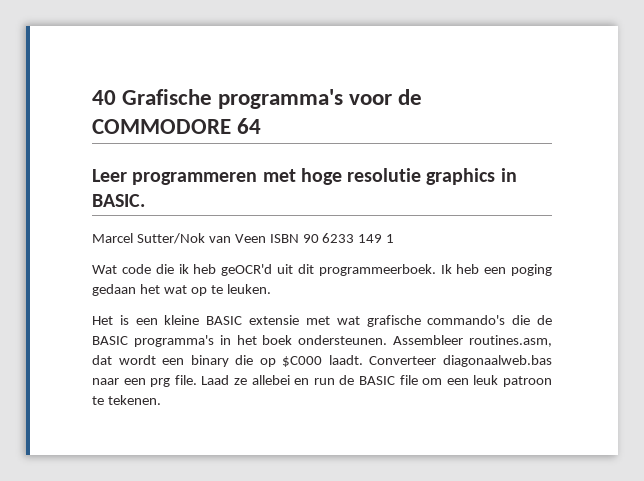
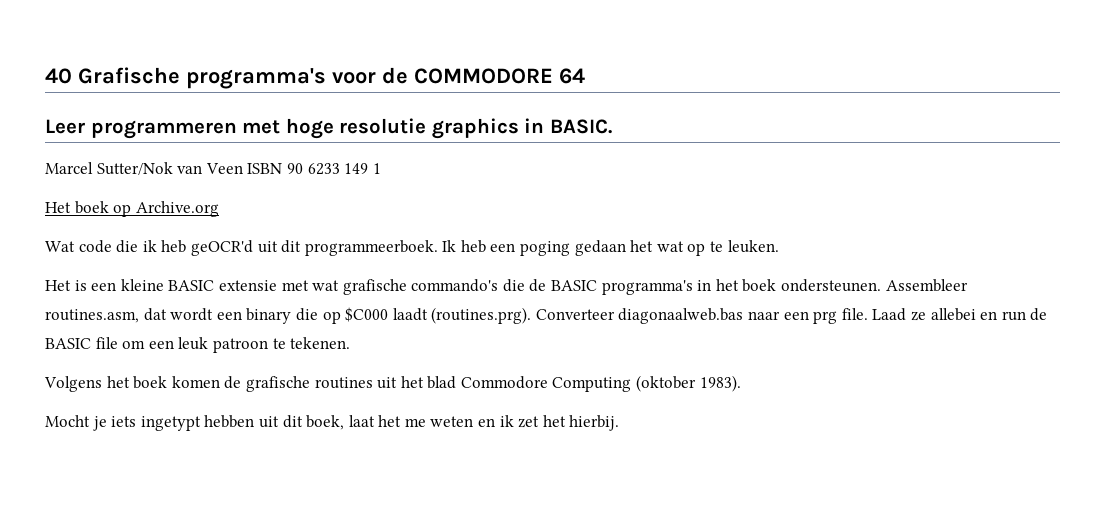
(395, 238) none -> [45,201,219,217] // Het boek op Archive.org
[328,355,363,365] laadt. -> [392,307,532,324] laadt (routines.prg).
(161, 400) none -> [44,375,741,392] [45,415,620,431] // Volgens het boek komen de grafische routines uit het blad Commodore Computing (oktober 1983). // Mocht je iets ingetypt hebben uit dit boek, laat het me weten en ik zet het hierbij.

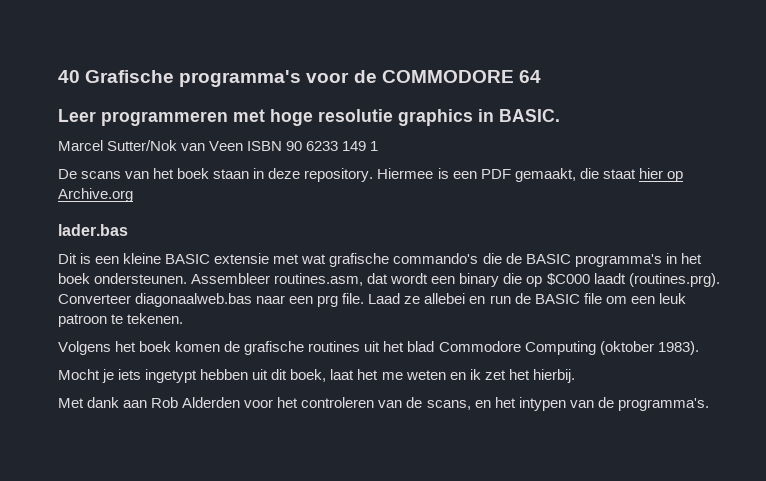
[45,201,219,217] [45,240,779,256] [45,280,71,291] Het boek op Archive.org // Wat code die ik heb geOCR'd uit dit programmeerboek. Ik heb een poging gedaan het wat op te leuken. // Het -> [58,168,683,182] [58,188,133,202] [58,224,128,236] [58,253,77,264] De scans van het boek staan in deze repository. Hiermee is een PDF gemaakt, die staat hier op Archive.org // lader.bas // Dit
(620, 423) none -> [58,397,709,411] // Met dank aan Rob Alderden voor het controleren van de scans, en het intypen van de programma's.

